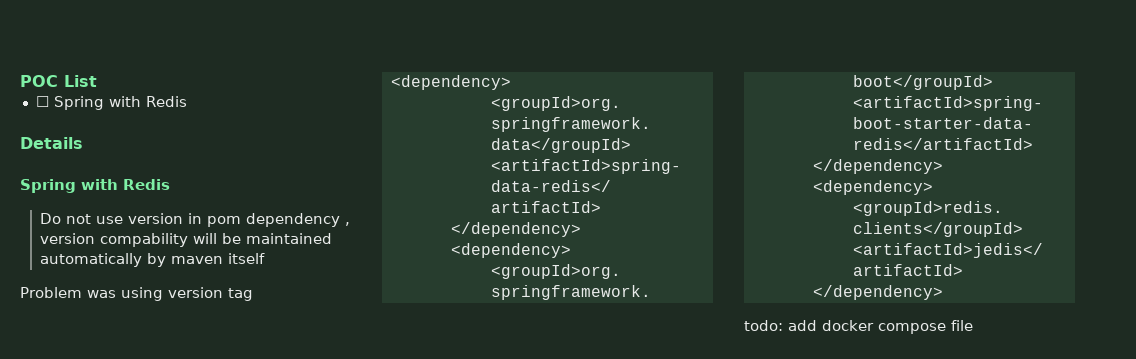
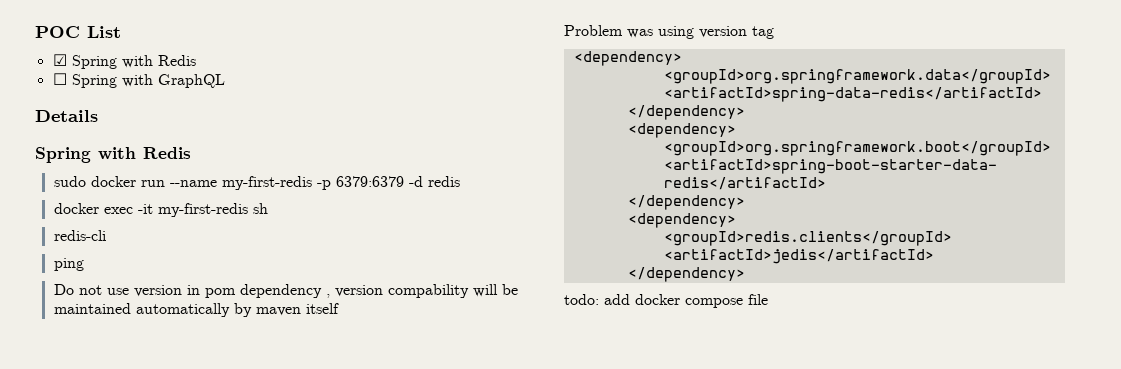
(97, 81) none -> [52,54,196,69] // ☑ Spring with Redis
[145,96,187,107] Redis -> [157,74,225,88] GraphQL
(170, 184) none -> [53,176,460,190] [53,203,268,217] [53,230,106,241] [53,258,84,271] // sudo docker run --name my-first-redis -p 6379:6379 -d redis // docker exec -it my-first-redis sh // redis-cli // ping

